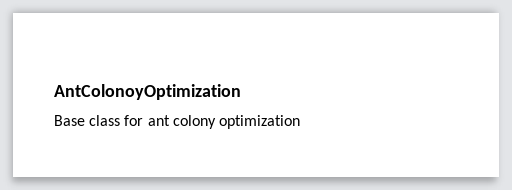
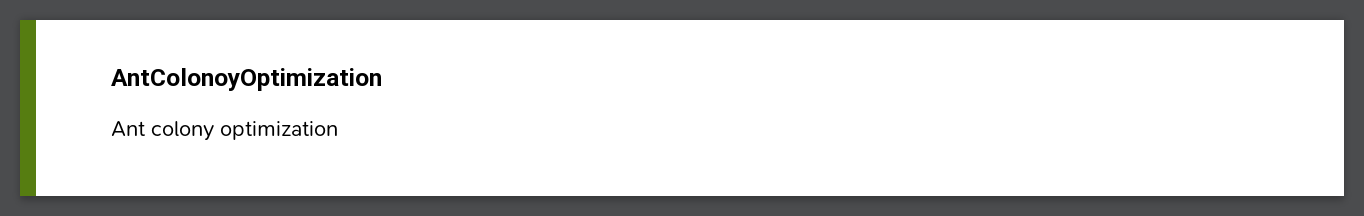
[54,115,170,126] Base class for ant -> [111,121,145,137] Ant

